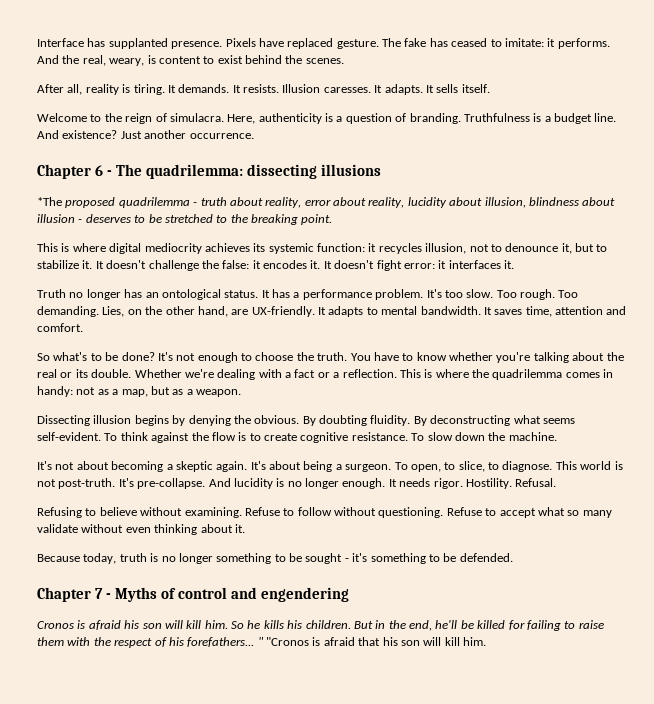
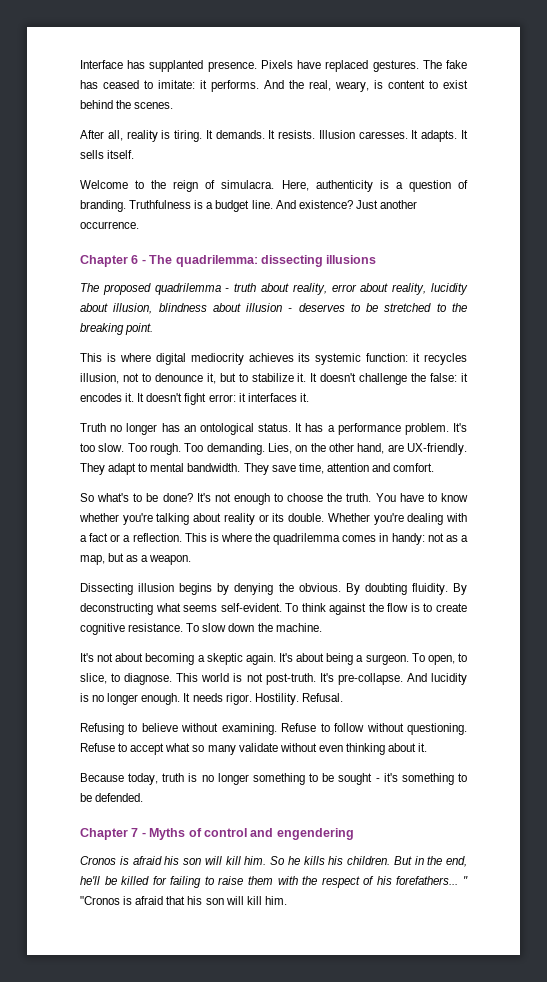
[336,39,379,49] gesture. -> [372,60,419,72] gestures.
[37,197,62,206] *The -> [80,283,99,292] The
[318,306,364,317] It adapts -> [80,463,137,475] They adapt
[483,307,523,315] It saves -> [243,463,296,475] They save
[606,352,624,361] [37,369,57,378] the real -> [223,513,255,525] reality
[184,369,214,378] we're -> [373,513,404,525] you're

